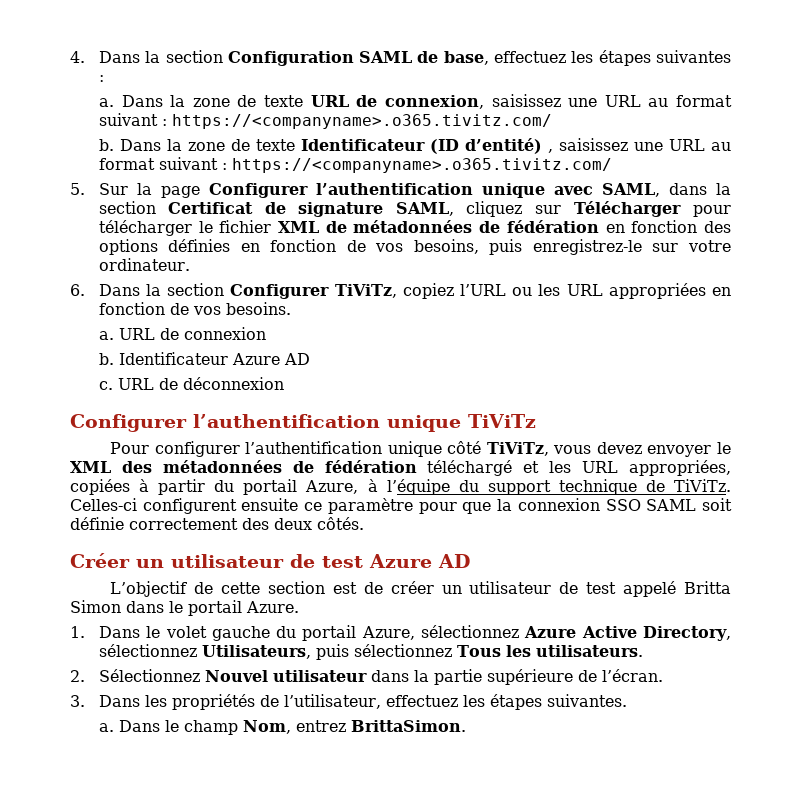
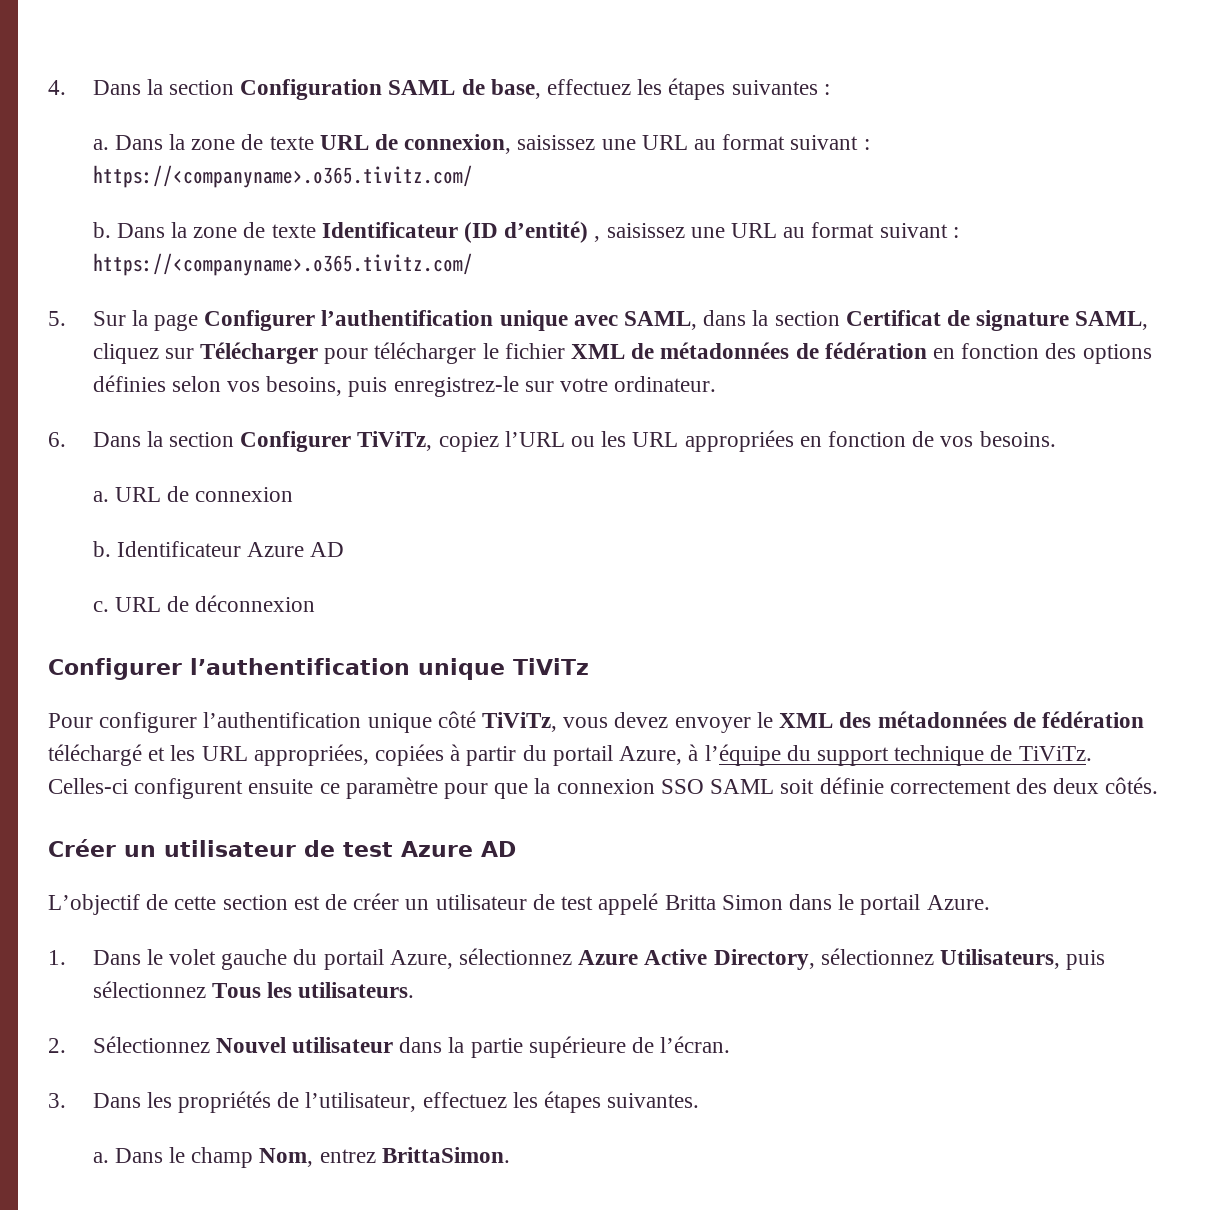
[240,239,366,252] en fonction de -> [171,376,221,392] selon

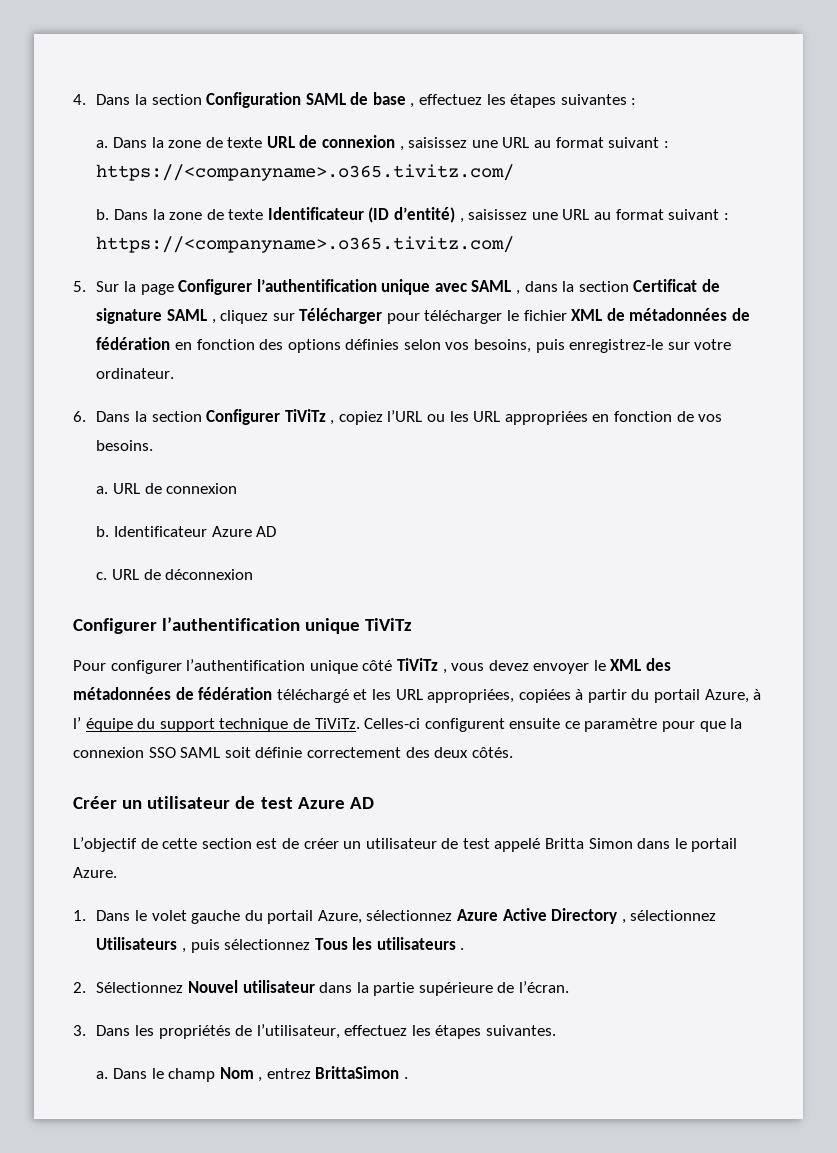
[490,79,541,99] base, -> [372,92,415,108] base ,
[404,134,512,154] connexion, -> [322,135,404,151] connexion ,
[623,311,697,330] SAML, -> [471,280,521,295] SAML ,
[1075,311,1149,330] SAML, -> [166,309,216,324] SAML ,
[357,431,433,451] TiViTz, -> [284,409,335,425] TiViTz ,
[482,712,558,732] TiViTz, -> [396,658,447,674] TiViTz ,
[704,744,781,766] l’équipe -> [73,717,133,732] l’ équipe
[713,948,1061,970] Directory, sélectionnez Utilisateurs, -> [551,908,717,924] [96,937,186,953] Directory , sélectionnez Utilisateurs ,
[298,982,415,998] utilisateurs. -> [376,937,465,950] utilisateurs .
[259,1147,510,1167] Nom, entrez BrittaSimon. -> [219,1066,409,1082] Nom , entrez BrittaSimon .

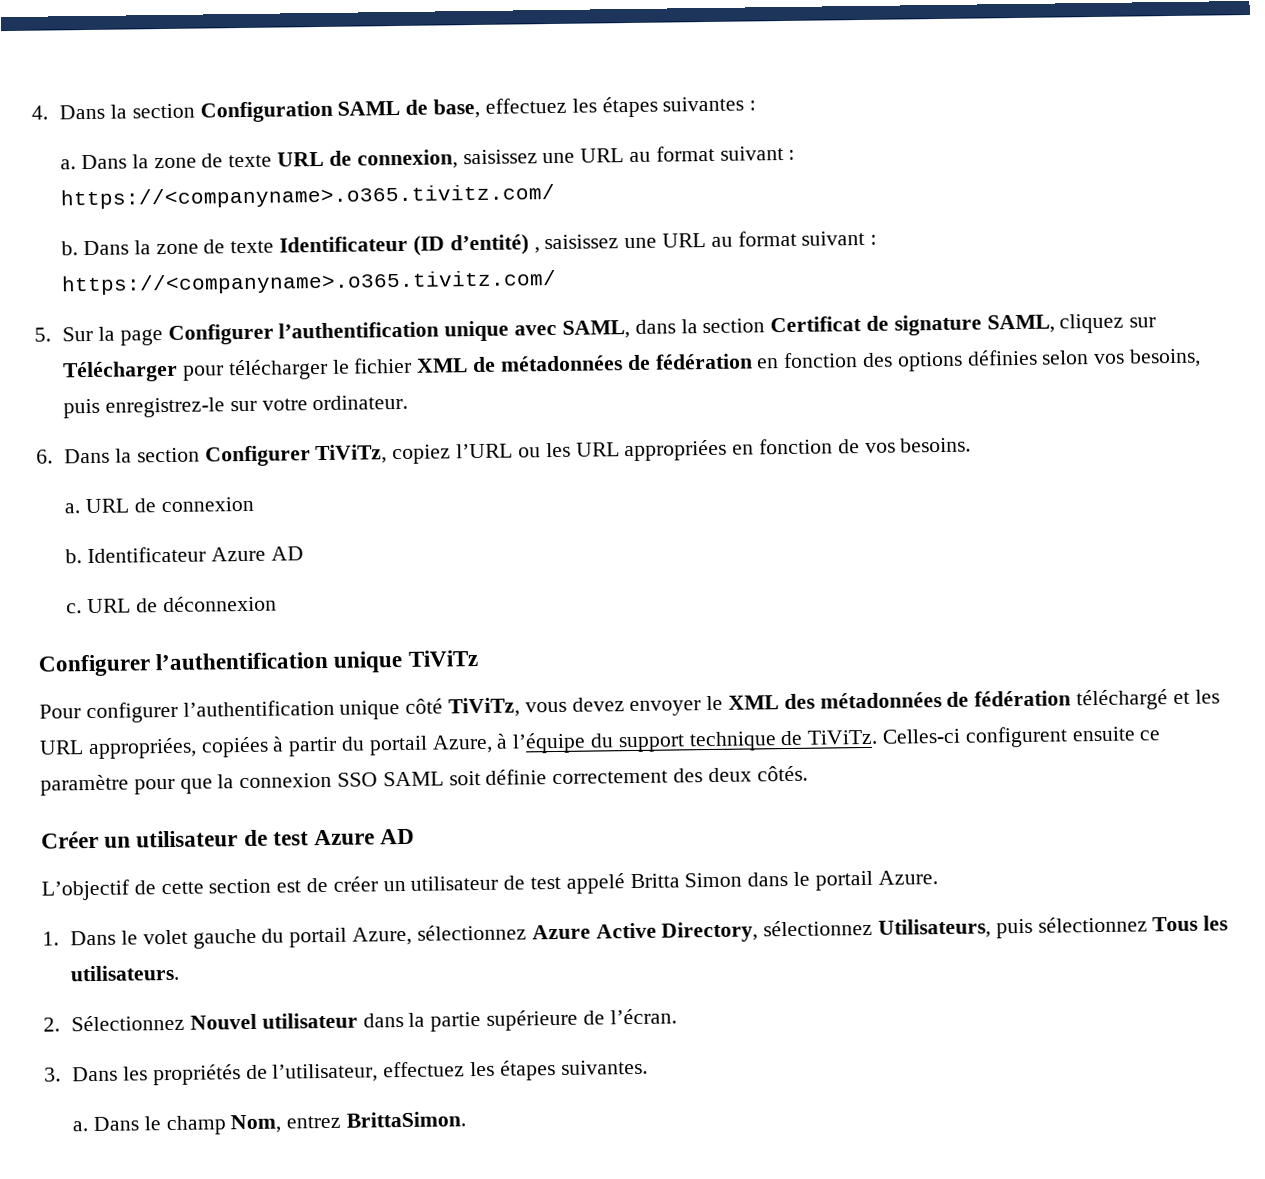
[372,92,415,108] base , -> [433,98,481,119] base,
[322,135,404,151] connexion , -> [356,149,458,170] connexion,
[471,280,521,295] SAML , -> [561,320,630,339] SAML,
[166,309,216,324] SAML , -> [986,314,1055,334] SAML,
[284,409,335,425] TiViTz , -> [315,444,388,465] TiViTz,
[396,658,447,674] TiViTz , -> [448,697,521,718] TiViTz,
[73,717,133,732] l’ équipe -> [512,732,587,754] l’équipe
[551,908,717,924] [96,937,186,953] Directory , sélectionnez Utilisateurs , -> [661,918,991,943] Directory, sélectionnez Utilisateurs,
[376,937,465,950] utilisateurs . -> [70,964,181,982] utilisateurs.
[219,1066,409,1082] Nom , entrez BrittaSimon . -> [230,1111,467,1134] Nom, entrez BrittaSimon.

